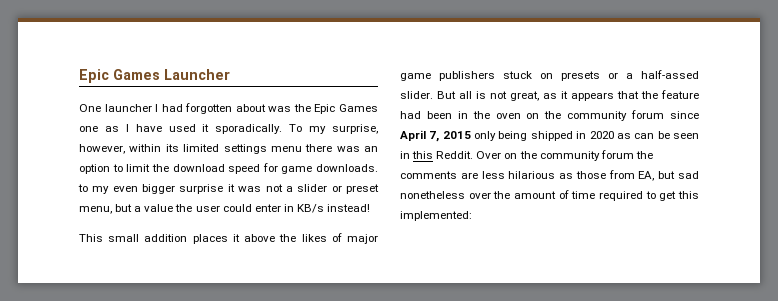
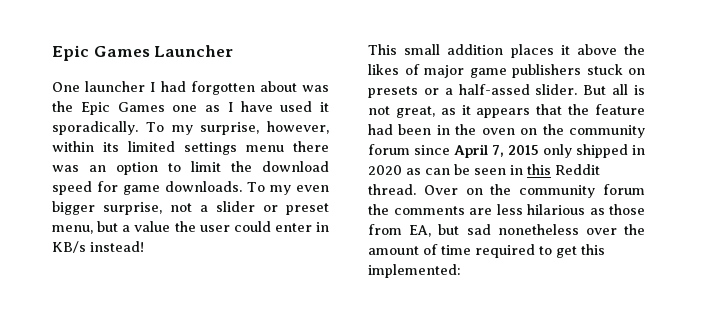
[78,184,88,192] to -> [247,182,266,192] To
[179,184,262,194] surprise it was -> [103,202,162,215] surprise,
[498,131,528,141] being -> (572, 151) none
[436,151,474,159] Reddit. -> [555,164,600,175] [368,184,416,195] Reddit thread.

